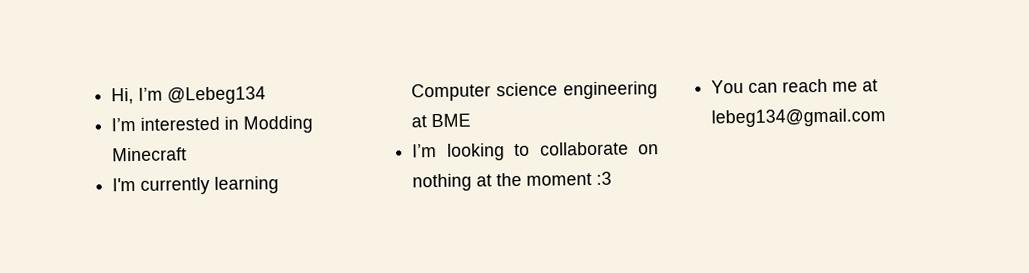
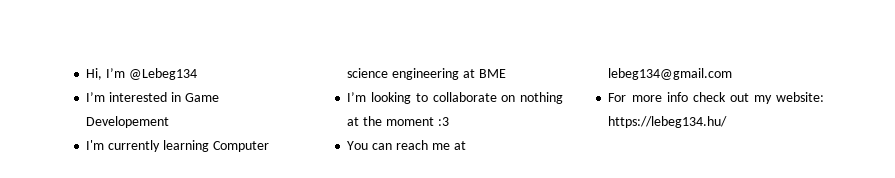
[243,115,314,134] [112,147,188,162] Modding Minecraft -> [184,93,219,102] [86,116,170,128] Game Developement
(887, 118) none -> [608,92,824,104] [608,116,728,128] // For more info check out my website: https://lebeg134.hu/

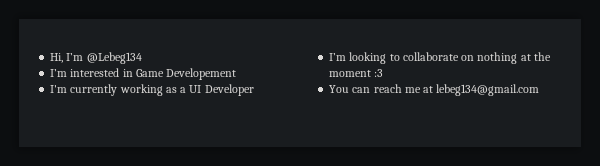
[162,140,269,152] [347,68,506,80] learning Computer science engineering at BME -> [119,84,254,96] working as a UI Developer
[608,92,824,104] [608,116,728,128] // For more info check out my website: https://lebeg134.hu/ -> (540, 90) none

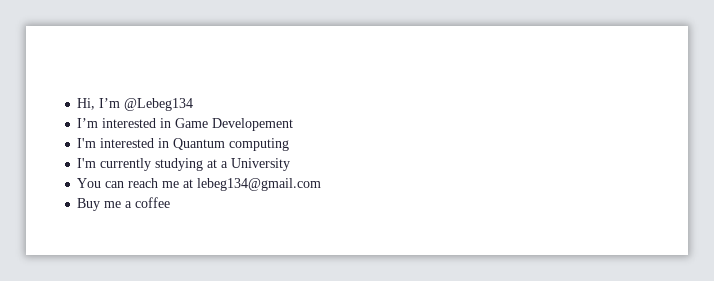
[70,84,254,96] [329,52,551,64] [329,69,384,77] currently working as a UI Developer // I’m looking to collaborate on nothing at the moment :3 -> [100,138,290,151] [77,158,291,171] interested in Quantum computing // I'm currently studying at a University
(540, 90) none -> [77,197,171,211] // Buy me a coffee

